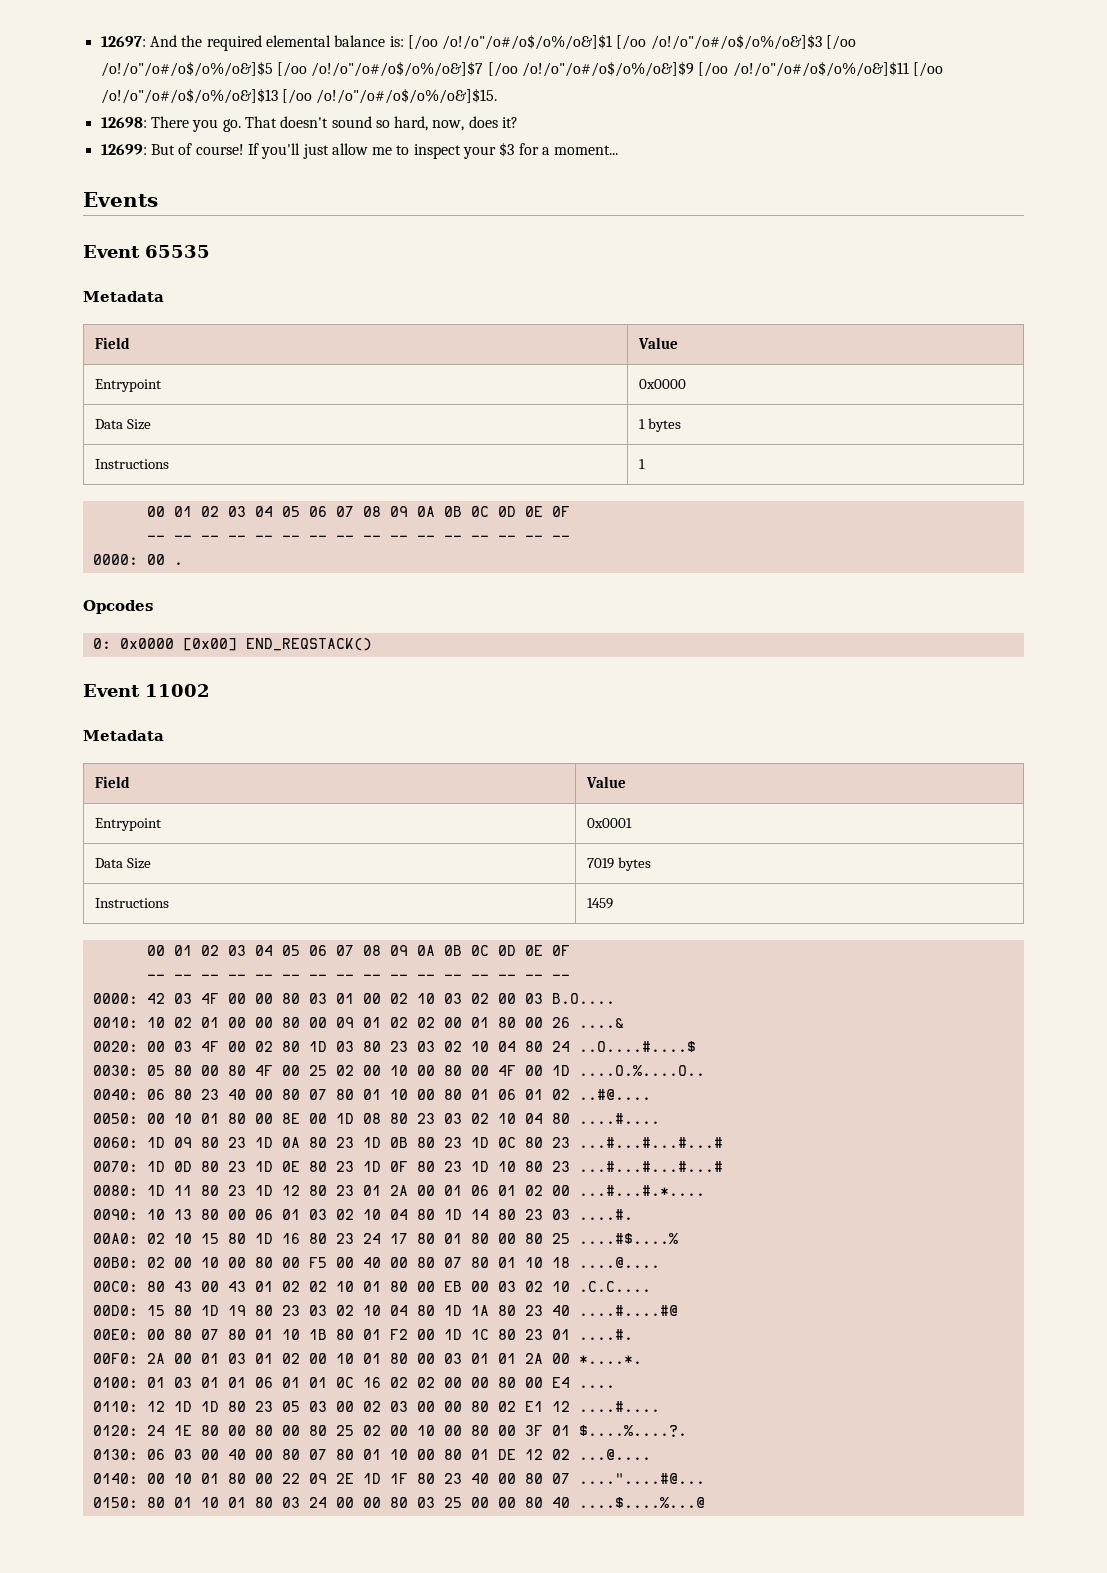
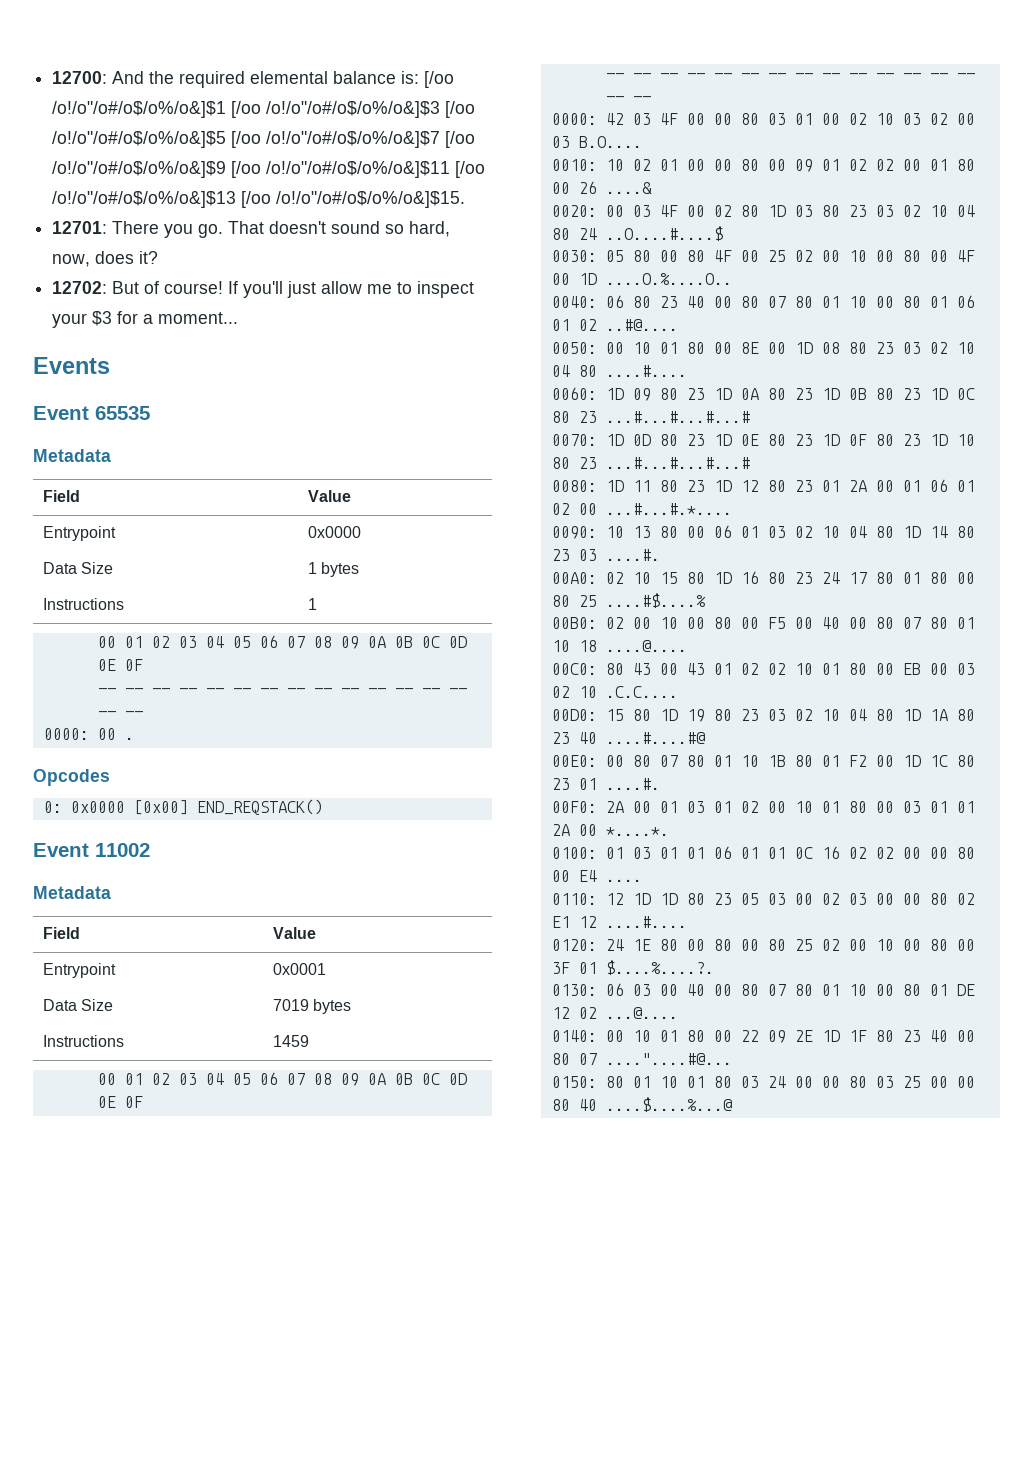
[100,36,146,47] 12697: -> [52,71,108,84] 12700:
[100,117,147,128] 12698: -> [52,221,108,234] 12701:
[100,144,147,155] 12699: -> [52,281,108,294] 12702:

